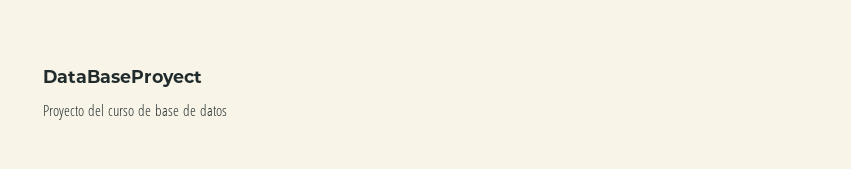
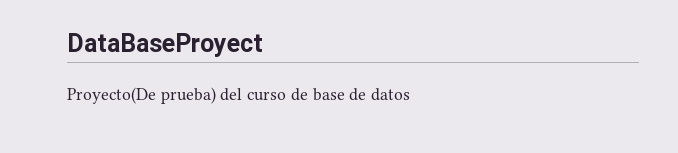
[43,105,84,120] Proyecto -> [67,87,216,104] Proyecto(De prueba)

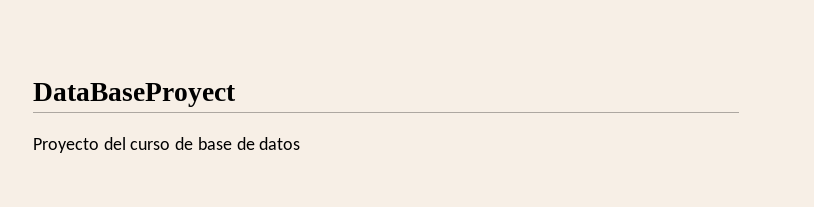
[67,87,216,104] Proyecto(De prueba) -> [33,138,99,153] Proyecto

